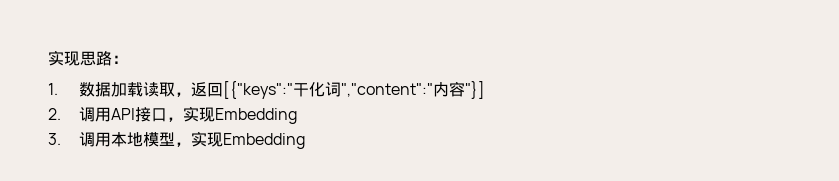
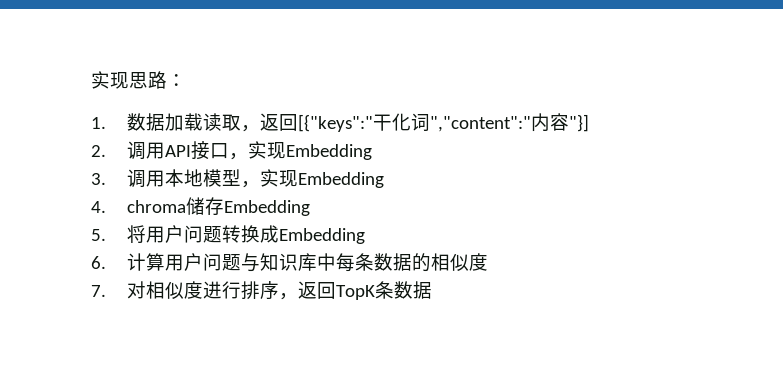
(306, 141) none -> [91,197,310,216] [91,225,365,244] [91,253,488,272] [91,281,432,300] // 4. chroma储存Embedding // 5.将用户问题转换成Embedding // 6.计算用户问题与知识库中每条数据的相似度 // 7.对相似度进行排序，返回TopK条数据

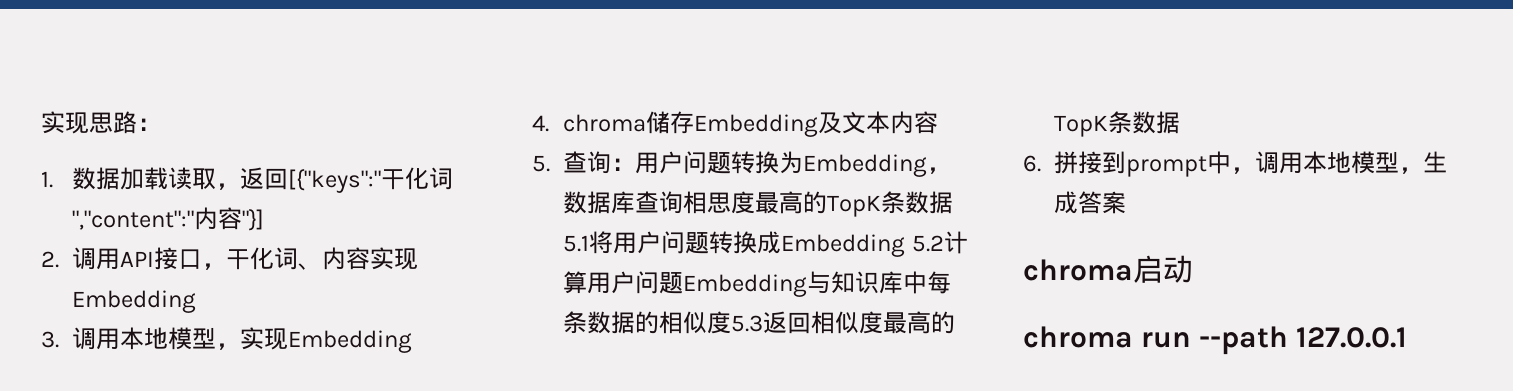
(248, 156) none -> [226,247,371,270] 干化词、内容
(310, 208) none -> [818,111,939,134] 及文本内容
(106, 235) none -> [563,151,952,177] [563,191,954,217] [563,235,590,252] 查询：用户问题转换为Embedding，数据库查询相思度最高的TopK条数据5.1
[91,256,106,269] // 6. -> [911,235,944,252] 5.2
(241, 262) none -> [683,274,808,297] Embedding
[91,281,432,300] // 7.对相似度进行排序，返回TopK条数据 -> [731,311,956,334] [1054,111,1181,137] [1023,151,1448,177] [1054,191,1127,214] [1023,255,1193,283] [1023,326,1408,355] 5.3返回相似度最高的TopK条数据 // 6.拼接到prompt中，调用本地模型，生成答案 // chroma启动 // chroma run --path 127.0.0.1

